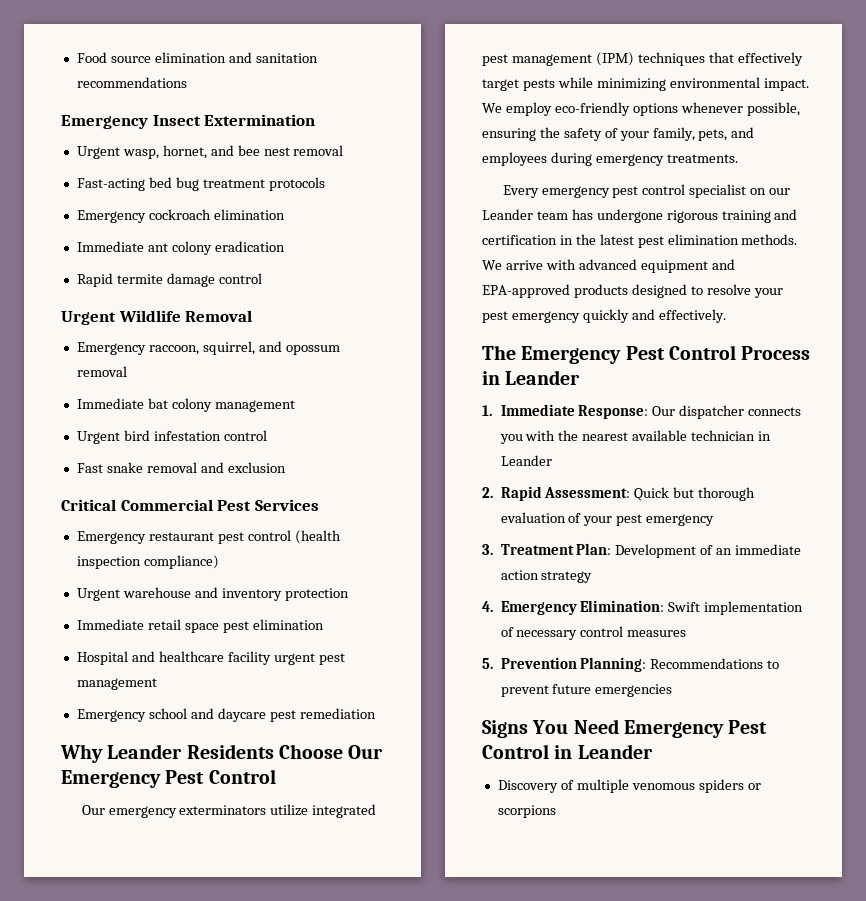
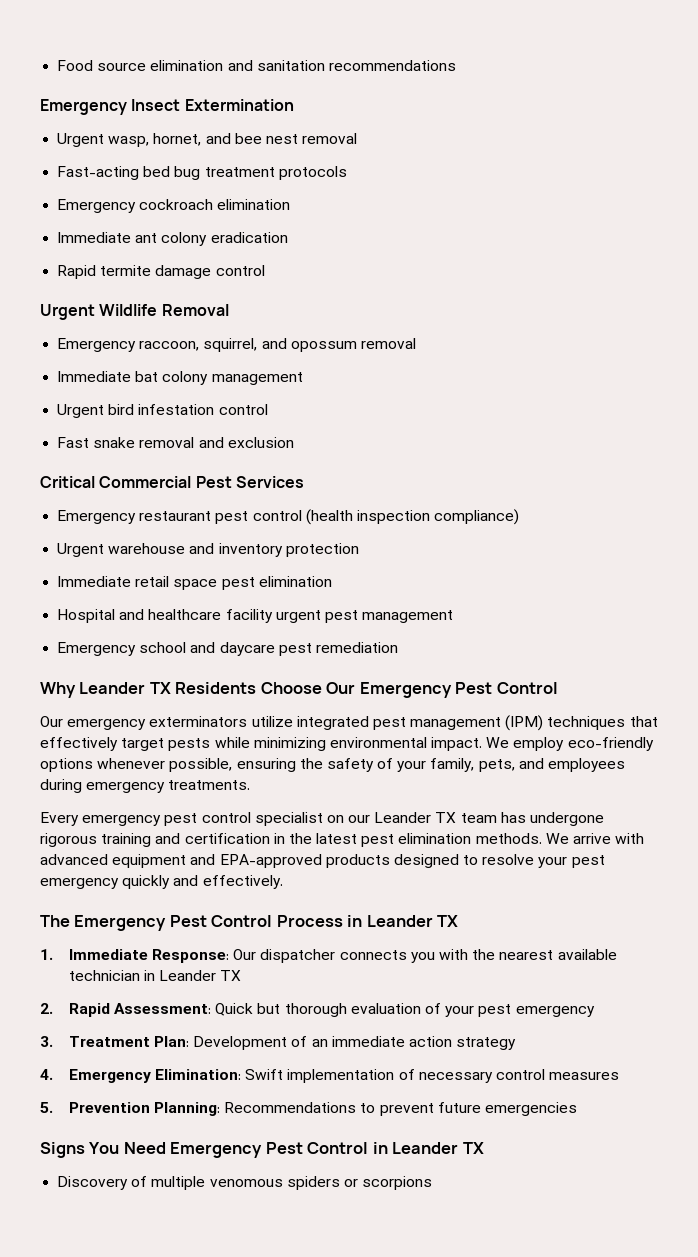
(183, 751) none -> [149,682,171,694] TX
(533, 214) none -> [435,812,457,823] TX
(581, 377) none -> [437,915,459,927] TX
(552, 460) none -> [220,970,242,981] TX
(653, 751) none -> [462,1142,484,1154] TX

